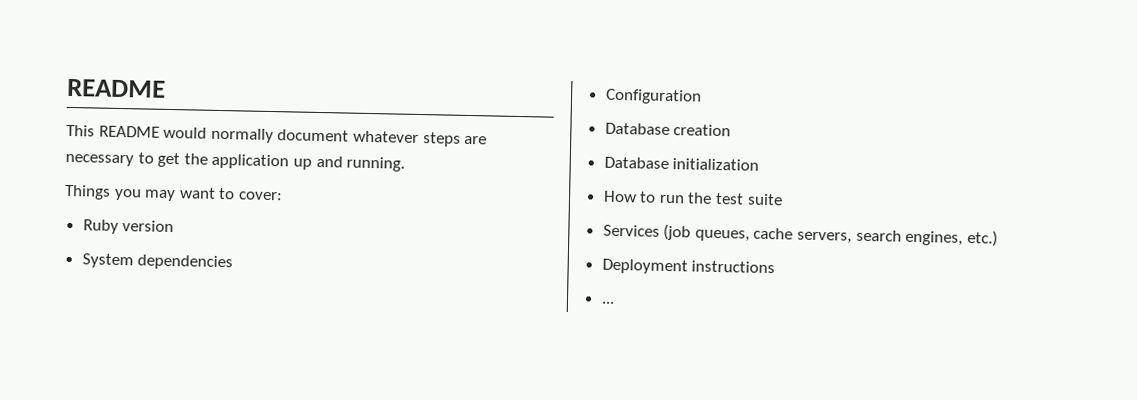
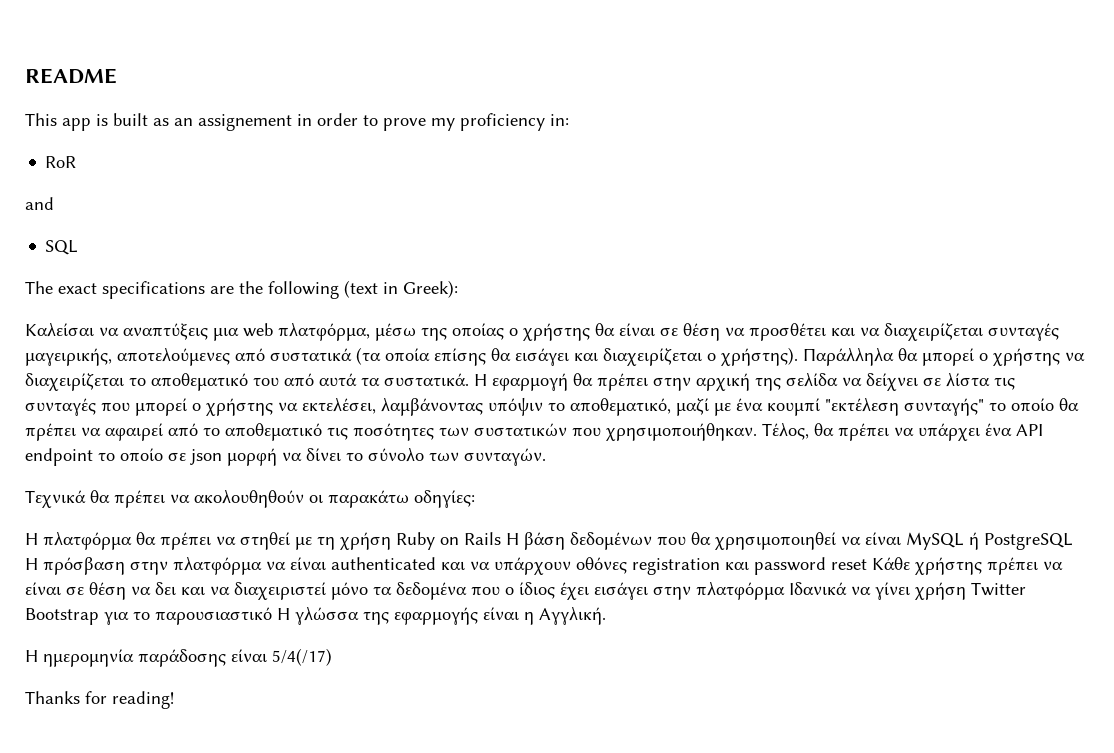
[98,125,488,147] [65,152,406,172] [64,184,283,202] [82,219,175,234] [81,253,234,271] [604,88,702,105] [604,122,732,137] [603,156,760,171] [602,190,783,206] [602,223,998,247] [601,258,776,275] [600,301,614,304] README would normally document whatever steps are necessary to get the application up and running. // Things you may want to cover: // Ruby version // System dependencies // Configuration // Database creation // Database initialization // How to run the test suite // Services (job queues, cache servers, search engines, etc.) // Deployment instructions // ... -> [62,113,569,131] [45,156,77,168] [25,197,54,210] [45,240,79,255] [25,280,458,299] [25,322,1059,341] [25,347,1085,366] [25,372,1015,391] [25,397,1079,416] [25,422,1043,441] [25,447,546,466] [25,489,475,508] [25,531,1073,550] [25,556,1063,575] [25,581,1026,600] [25,606,606,625] [25,648,332,667] [25,691,174,709] app is built as an assignement in order to prove my proficiency in: // RoR // and // SQL // The exact specifications are the following (text in Greek): // Καλείσαι να αναπτύξεις μια web πλατφόρμα, μέσω της οποίας ο χρήστης θα είναι σε θέση να προσθέτει και να διαχειρίζεται συνταγές μαγειρικής, αποτελούμενες από συστατικά (τα οποία επίσης θα εισάγει και διαχειρίζεται ο χρήστης). Παράλληλα θα μπορεί ο χρήστης να διαχειρίζεται το αποθεματικό του από αυτά τα συστατικά. H εφαρμογή θα πρέπει στην αρχική της σελίδα να δείχνει σε λίστα τις συνταγές που μπορεί ο χρήστης να εκτελέσει, λαμβάνοντας υπόψιν το αποθεματικό, μαζί με ένα κουμπί "εκτέλεση συνταγής" το οποίο θα πρέπει να αφαιρεί από το αποθεματικό τις ποσότητες των συστατικών που χρησιμοποιήθηκαν. Τέλος, θα πρέπει να υπάρχει ένα API endpoint το οποίο σε json μορφή να δίνει το σύνολο των συνταγών. // Τεχνικά θα πρέπει να ακολουθηθούν οι παρακάτω οδηγίες: // Η πλατφόρμα θα πρέπει να στηθεί με τη χρήση Ruby on Rails Η βάση δεδομένων που θα χρησιμοποιηθεί να είναι MySQL ή PostgreSQL Η πρόσβαση στην πλατφόρμα να είναι authenticated και να υπάρχουν οθόνες registration και password reset Κάθε χρήστης πρέπει να είναι σε θέση να δει και να διαχειριστεί μόνο τα δεδομένα που ο ίδιος έχει εισάγει στην πλατφόρμα Ιδανικά να γίνει χρήση Twitter Bootstrap για το παρουσιαστικό H γλώσσα της εφαρμογής είναι η Αγγλική. // Η ημερομηνία παράδοσης είναι 5/4(/17) // Thanks for reading!

